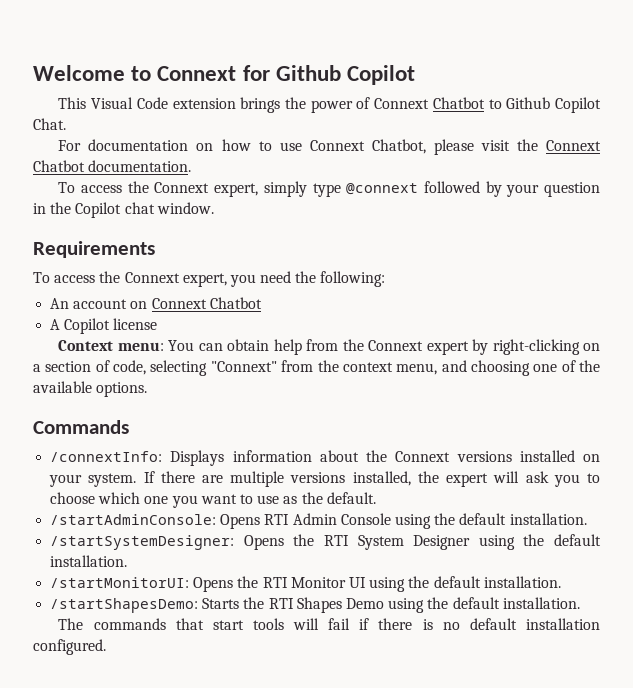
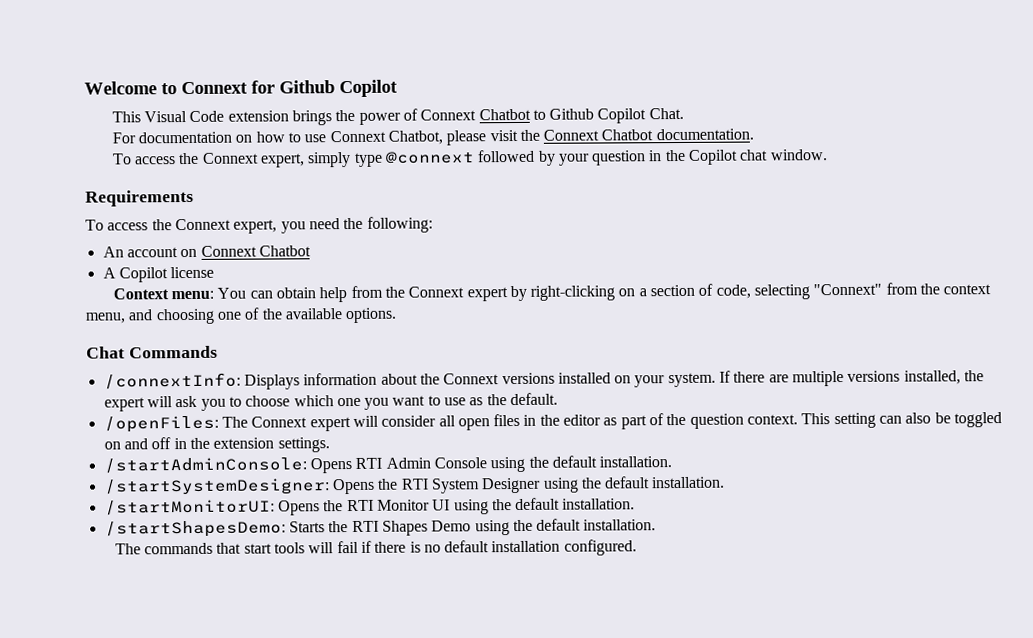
(148, 389) none -> [86,346,125,359] Chat
(376, 498) none -> [103,412,1002,433] [103,437,330,453] // /openFiles: The Connext expert will consider all open files in the editor as part of the question context. This setting can also be toggled on and off in the extension settings.

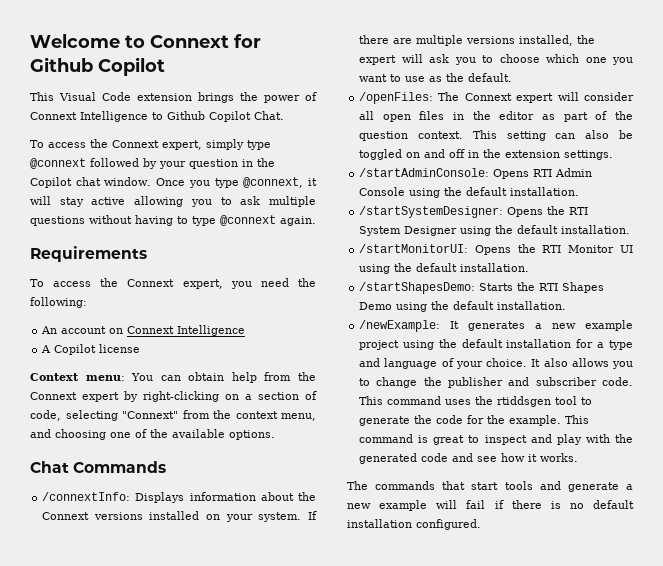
[478,108,531,121] Chatbot -> [80,111,148,122] Intelligence
[111,128,754,146] // For documentation on how to use Connext Chatbot, please visit the Connext Chatbot documentation. -> (284, 115) none
(828, 155) none -> [156,177,317,188] [30,196,316,207] [30,215,316,226] Once you type @connext, it will stay active allowing you to ask multiple questions without having to type @connext again.
[258,245,311,257] Chatbot -> [177,325,246,336] Intelligence
(657, 525) none -> [359,320,633,332] [359,339,633,350] [359,358,633,369] [359,377,633,388] [359,396,593,407] [359,415,590,426] [359,434,633,445] [359,453,579,464] // /newExample: It generates a new example project using the default installation for a type and language of your choice. It also allows you to change the publisher and subscriber code. This command uses the rtiddsgen tool to generate the code for the example. This command is great to inspect and play with the generated code and see how it works.
(305, 548) none -> [539,481,633,492] [347,500,428,511] and generate a new example

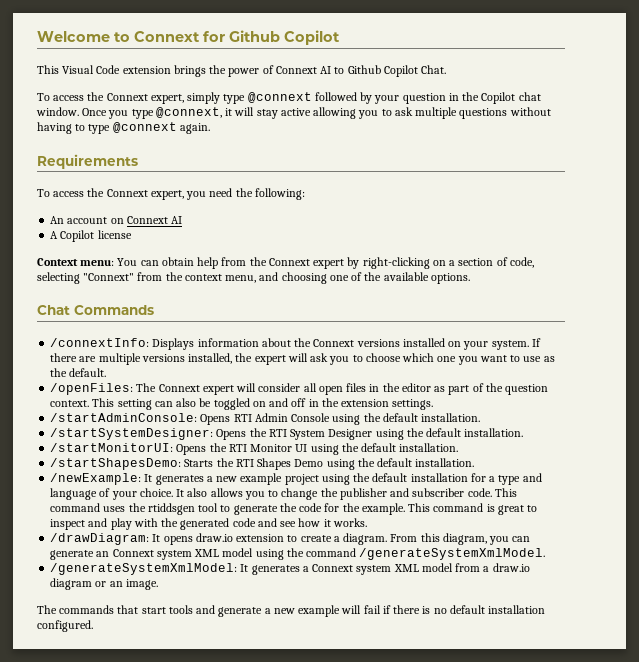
[80,111,148,122] Intelligence -> [320,66,332,74] AI
[177,325,246,336] Intelligence -> [171,216,183,224] AI
(579, 457) none -> [50,533,531,545] [50,548,546,560] [50,563,530,575] [50,578,158,590] // /drawDiagram: It opens draw.io extension to create a diagram. From this diagram, you can generate an Connext system XML model using the command /generateSystemXmlModel. // /generateSystemXmlModel: It generates a Connext system XML model from a draw.io diagram or an image.

